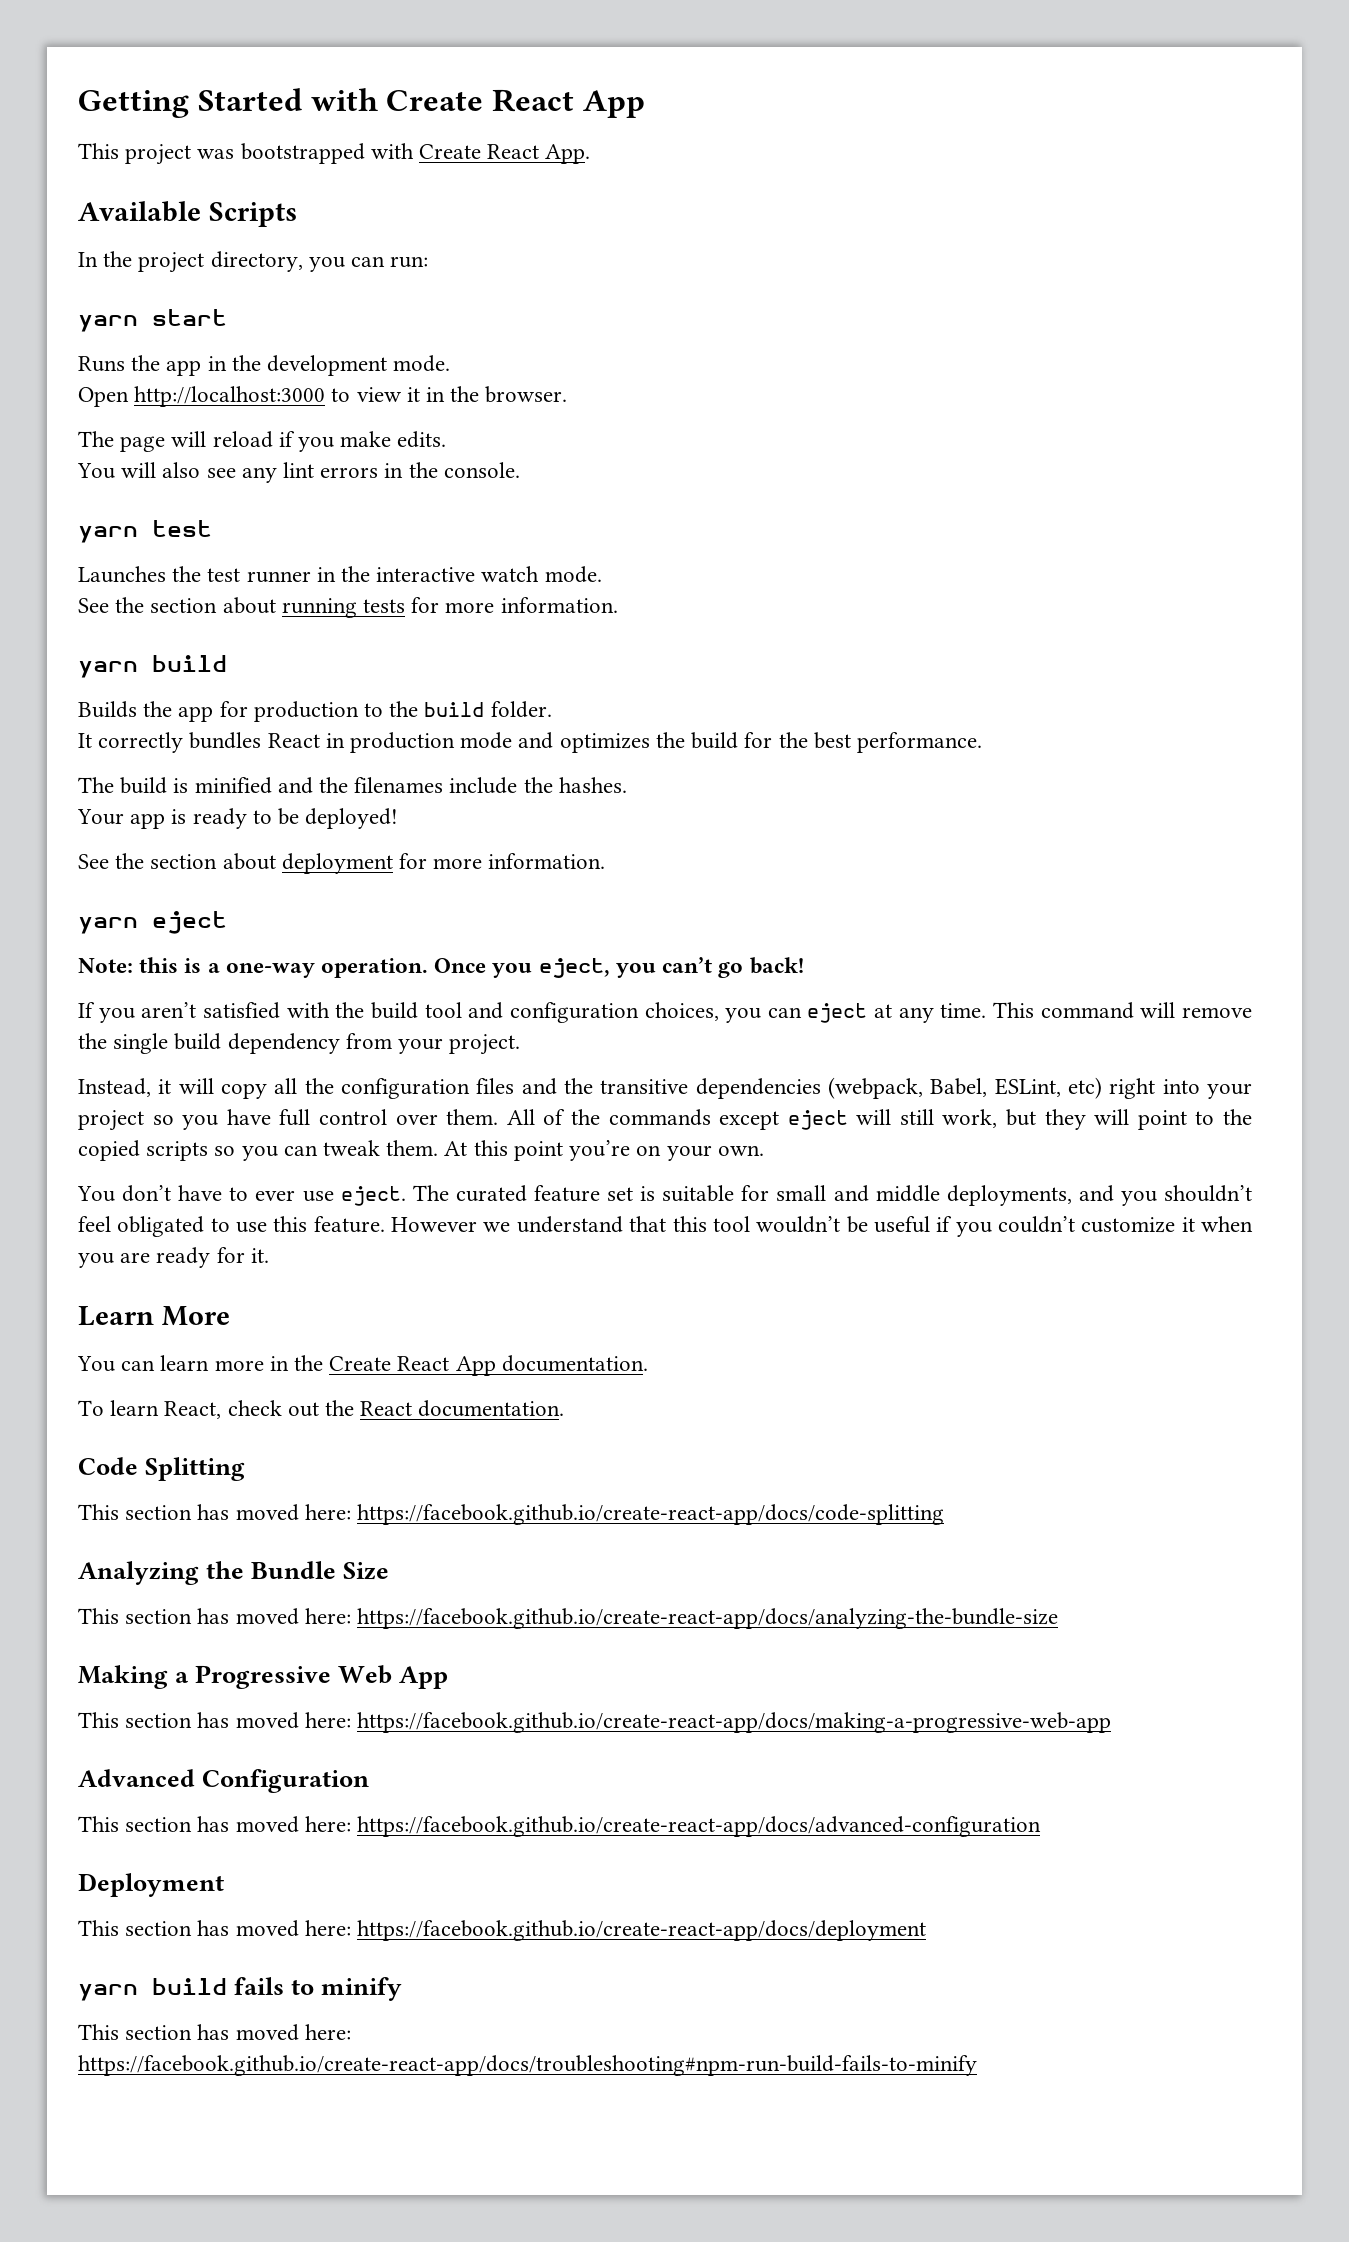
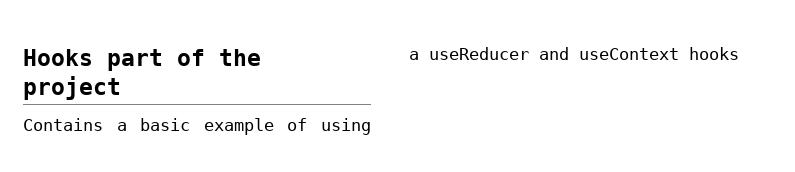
[78,88,645,118] [78,143,591,165] [78,201,297,227] [78,251,429,273] [78,309,227,332] [78,355,451,376] [78,386,568,407] [78,431,447,452] [77,462,520,483] [78,520,212,543] [78,566,602,583] [78,597,618,618] [78,655,227,678] [78,701,552,722] [78,732,982,753] [78,777,627,794] [77,808,399,829] [78,853,606,874] [78,911,227,934] [78,957,804,978] [78,1002,1252,1023] [78,1033,521,1055] [78,1077,1252,1099] [78,1109,1252,1131] [78,1140,764,1161] [77,1185,1252,1206] [78,1216,1253,1237] [78,1247,269,1268] [78,1306,230,1326] [77,1355,648,1376] [78,1400,565,1419] [78,1457,246,1481] [78,1504,945,1525] [78,1561,390,1585] [78,1608,1059,1629] [78,1665,449,1689] [78,1712,1112,1733] [78,1769,370,1793] [78,1816,1042,1837] [78,1873,224,1897] [78,1920,927,1941] [78,1977,403,2001] [78,2024,351,2041] [78,2055,977,2076] Getting Started with Create React App // This project was bootstrapped with Create React App. // Available Scripts // In the project directory, you can run: // yarn start // Runs the app in the development mode. // Open http://localhost:3000 to view it in the browser. // The page will reload if you make edits. // You will also see any lint errors in the console. // yarn test // Launches the test runner in the interactive watch mode. // See the section about running tests for more information. // yarn build // Builds the app for production to the build folder. // It correctly bundles React in production mode and optimizes the build for the best performance. // The build is minified and the filenames include the hashes. // Your app is ready to be deployed! // See the section about deployment for more information. // yarn eject // Note: this is a one-way operation. Once you eject, you can’t go back! // If you aren’t satisfied with the build tool and configuration choices, you can eject at any time. This command will remove the single build dependency from your project. // Instead, it will copy all the configuration files and the transitive dependencies (webpack, Babel, ESLint, etc) right into your project so you have full control over them. All of the commands except eject will still work, but they will point to the copied scripts so you can tweak them. At this point you’re on your own. // You don’t have to ever use eject. The curated feature set is suitable for small and middle deployments, and you shouldn’t feel obligated to use this feature. However we understand that this tool wouldn’t be useful if you couldn’t customize it when you are ready for it. // Learn More // You can learn more in the Create React App documentation. // To learn React, check out the React documentation. // Code Splitting // This section has moved here: https://facebook.github.io/create-react-app/docs/code-splitting // Analyzing the Bundle Size // This section has moved here: https://facebook.github.io/create-react-app/docs/analyzing-the-bundle-size // Making a Progressive Web App // This section has moved here: https://facebook.github.io/create-react-app/docs/making-a-progressive-web-app // Advanced Configuration // This section has moved here: https://facebook.github.io/create-react-app/docs/advanced-configuration // Deployment // This section has moved here: https://facebook.github.io/create-react-app/docs/deployment // yarn build fails to minify // This section has moved here: https://facebook.github.io/create-react-app/docs/troubleshooting#npm-run-build-fails-to-minify -> [23,49,261,71] [23,76,121,100] [23,118,371,135] [409,47,739,60] Hooks part of the project // Contains a basic example of using a useReducer and useContext hooks

